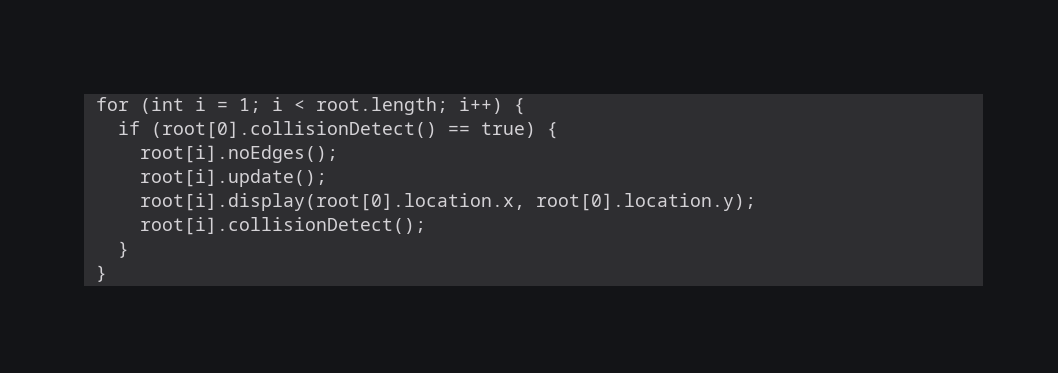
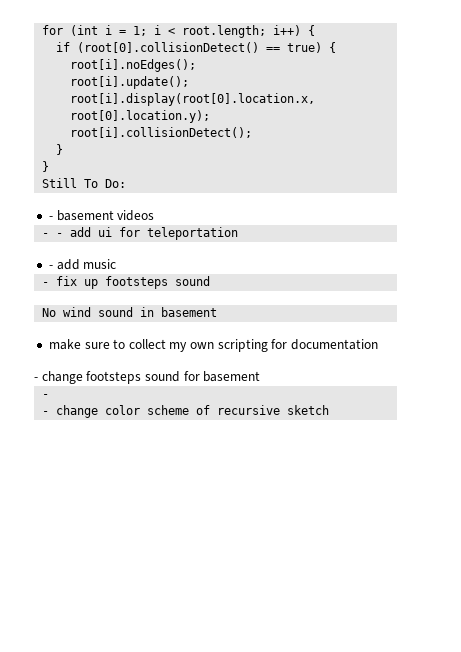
(107, 273) none -> [42,178,127,188] [48,210,155,221] [42,227,239,240] [48,259,117,270] [42,276,211,289] [42,307,218,317] [48,339,379,352] [34,371,261,384] [42,394,50,398] [42,405,330,418] // Still To Do: // - basement videos // - - add ui for teleportation // - add music // - fix up footsteps sound // No wind sound in basement // make sure to collect my own scripting for documentation // - change footsteps sound for basement // - // - change color scheme of recursive sketch

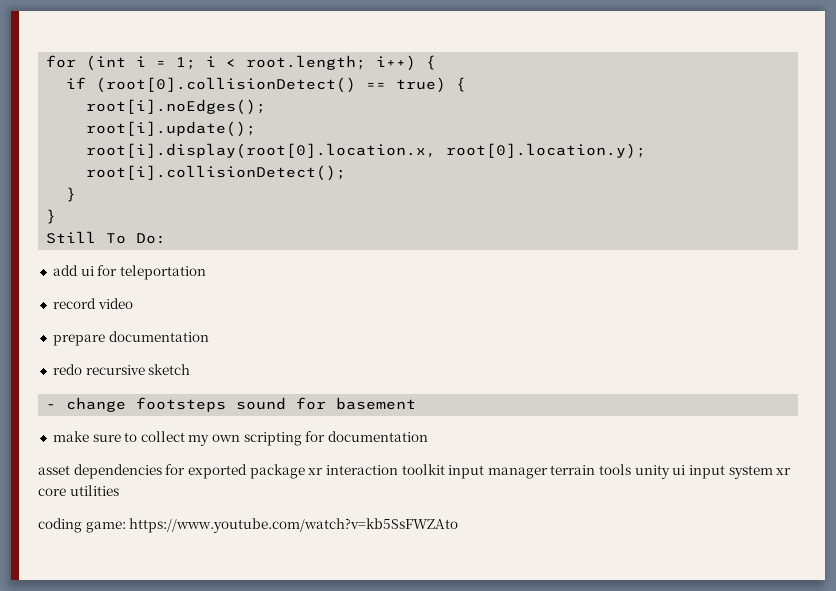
[48,210,155,221] [42,233,64,237] - basement videos // - - -> (167, 238) none
[48,259,117,270] [42,276,211,289] [42,307,155,317] - add music // - fix up footsteps sound // No wind sound in -> [52,298,133,309] [52,331,209,346] [52,364,191,375] [46,397,327,412] record video // prepare documentation // redo recursive sketch // - change footsteps sound for
[34,371,261,384] [42,394,50,398] [42,405,330,418] - change footsteps sound for basement // - // - change color scheme of recursive sketch -> [38,464,792,479] [38,485,119,496] [38,518,459,533] asset dependencies for exported package xr interaction toolkit input manager terrain tools unity ui input system xr core utilities // coding game: https://www.youtube.com/watch?v=kb5SsFWZAto

